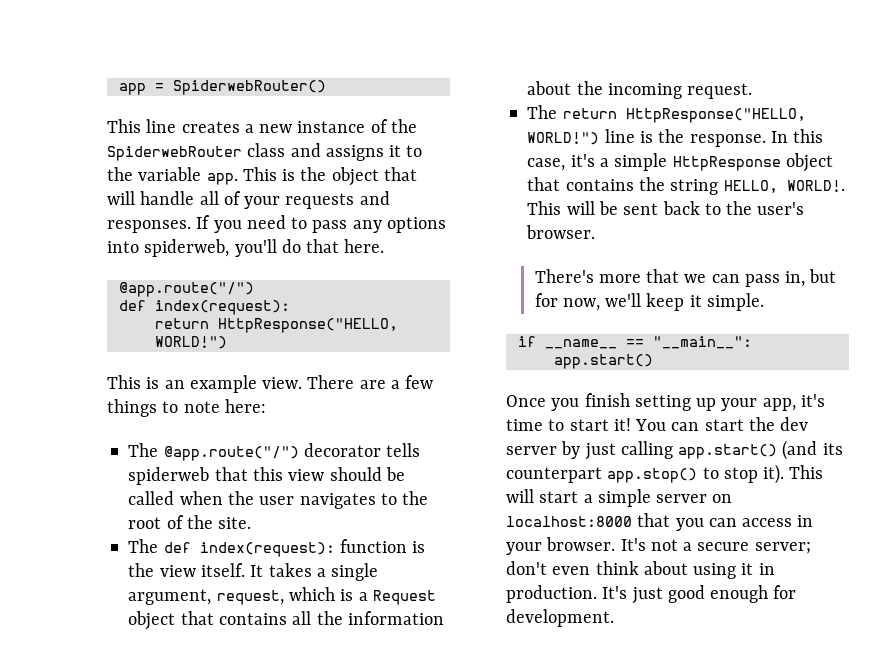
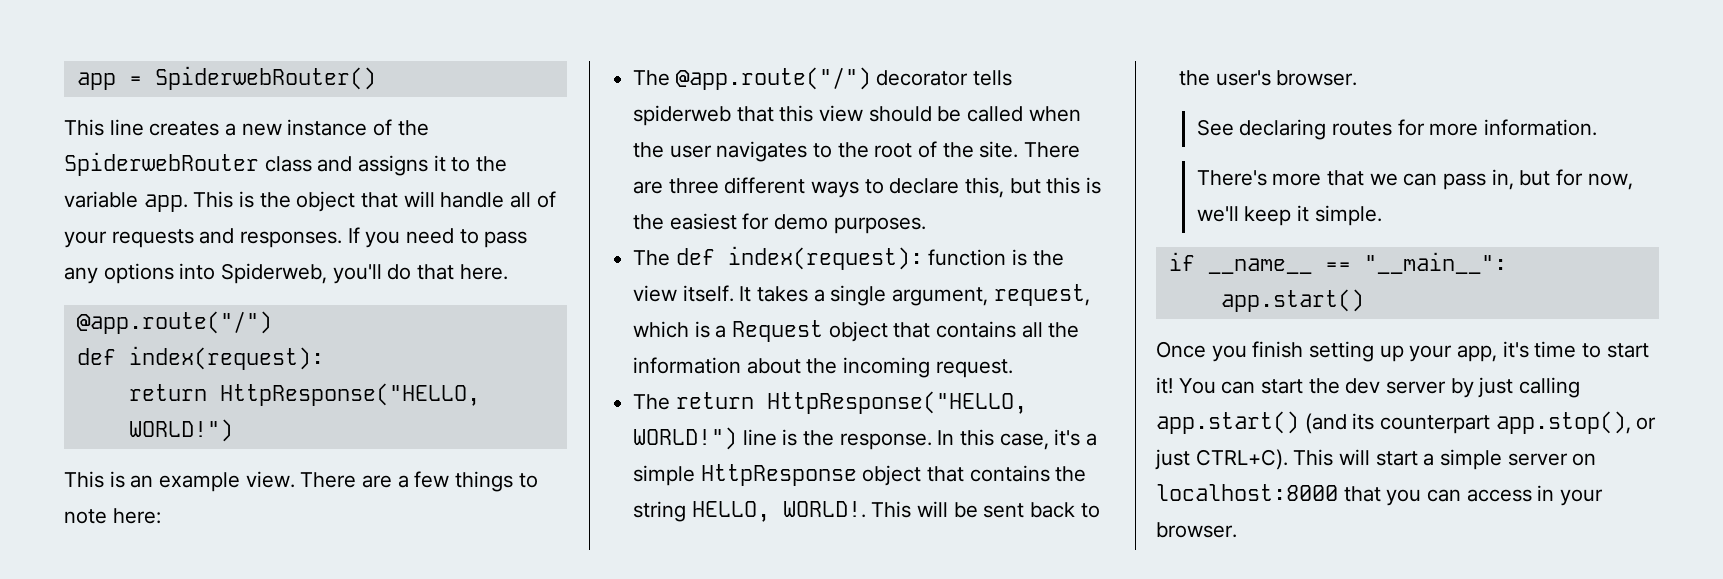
[144,239,230,257] spiderweb, -> [221,263,328,284] Spiderweb,
(252, 523) none -> [1024,142,1081,158] [633,177,1102,198] [633,213,926,234] There are three different ways to declare this, but this is the easiest for demo purposes.
(596, 232) none -> [1196,119,1598,140] // See declaring routes for more information.
[607,464,785,484] app.stop() to stop it). -> [1495,411,1657,434] [1155,449,1288,470] app.stop(), or just CTRL+C).
[620,538,811,554] [506,561,775,579] [506,585,797,604] [506,609,614,627] It's not a secure server; don't even think about using it in production. It's just good enough for development. -> (1237, 530) none

